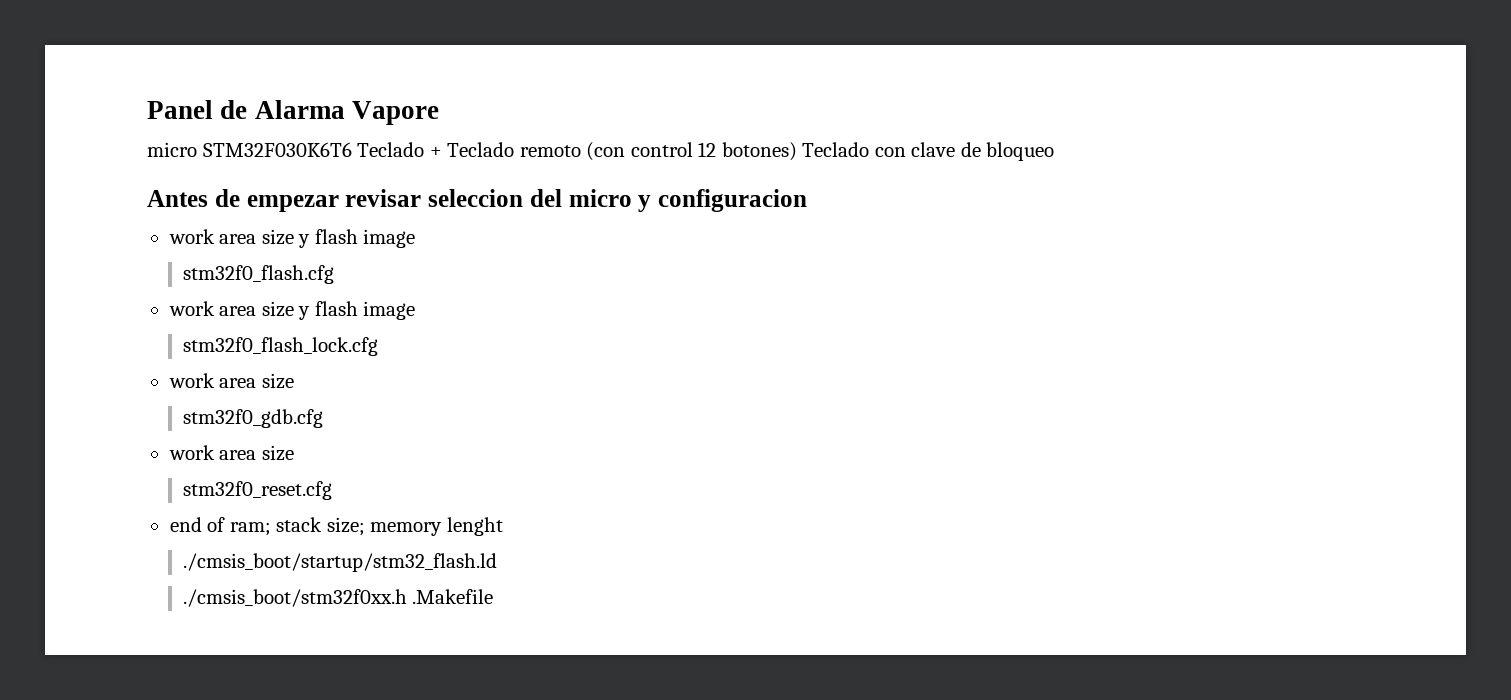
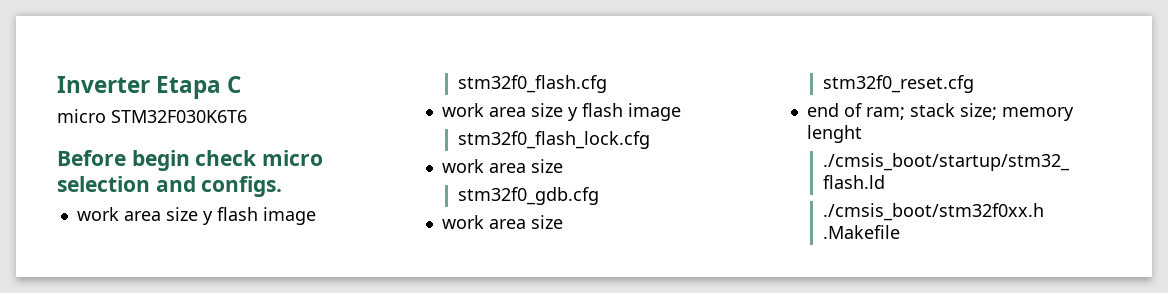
[147,100,439,125] [147,142,1055,161] [147,189,807,212] Panel de Alarma Vapore // micro STM32F030K6T6 Teclado + Teclado remoto (con control 12 botones) Teclado con clave de bloqueo // Antes de empezar revisar seleccion del micro y configuracion -> [57,76,242,99] [57,109,247,123] [57,150,324,171] [57,176,283,197] Inverter Etapa C // micro STM32F030K6T6 // Before begin check micro selection and configs.

